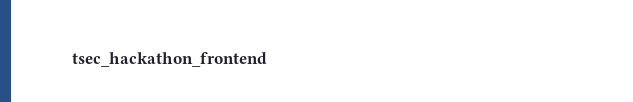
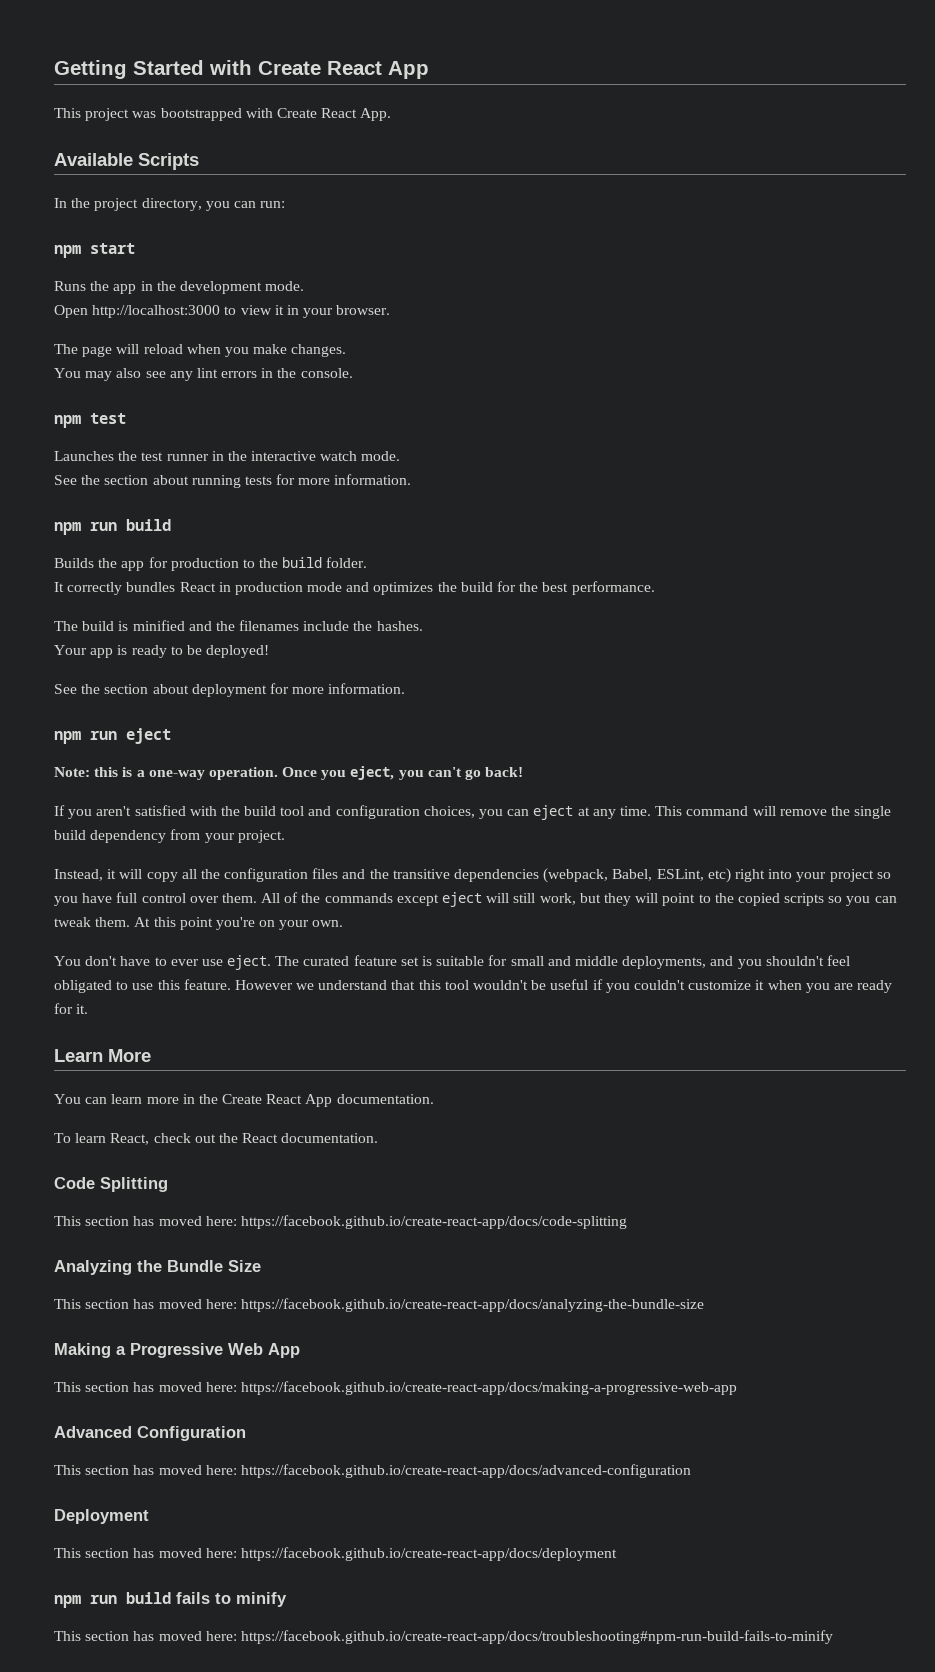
[72,52,267,67] tsec_hackathon_frontend -> [54,60,429,79] [54,108,392,121] [54,153,199,170] [54,198,286,211] [54,243,135,258] [54,281,305,294] [54,305,391,318] [54,344,347,357] [54,368,353,381] [54,413,126,428] [54,451,401,461] [54,474,412,488] [54,519,171,535] [54,557,368,571] [54,581,655,595] [54,620,423,631] [54,645,270,658] [54,683,406,697] [54,728,171,744] [54,766,524,780] [54,805,892,820] [54,829,285,843] [54,868,891,883] [54,892,897,907] [54,917,344,930] [54,955,850,970] [54,979,893,993] [54,1003,89,1014] [54,1049,151,1062] [54,1094,434,1107] [54,1133,379,1145] [54,1177,168,1192] [54,1215,627,1229] [54,1260,261,1275] [54,1298,704,1312] [54,1343,300,1358] [54,1381,737,1395] [54,1426,246,1441] [54,1464,691,1478] [54,1509,149,1524] [54,1547,617,1561] [54,1592,287,1608] [54,1630,833,1644] Getting Started with Create React App // This project was bootstrapped with Create React App. // Available Scripts // In the project directory, you can run: // npm start // Runs the app in the development mode. // Open http://localhost:3000 to view it in your browser. // The page will reload when you make changes. // You may also see any lint errors in the console. // npm test // Launches the test runner in the interactive watch mode. // See the section about running tests for more information. // npm run build // Builds the app for production to the build folder. // It correctly bundles React in production mode and optimizes the build for the best performance. // The build is minified and the filenames include the hashes. // Your app is ready to be deployed! // See the section about deployment for more information. // npm run eject // Note: this is a one-way operation. Once you eject, you can't go back! // If you aren't satisfied with the build tool and configuration choices, you can eject at any time. This command will remove the single build dependency from your project. // Instead, it will copy all the configuration files and the transitive dependencies (webpack, Babel, ESLint, etc) right into your project so you have full control over them. All of the commands except eject will still work, but they will point to the copied scripts so you can tweak them. At this point you're on your own. // You don't have to ever use eject. The curated feature set is suitable for small and middle deployments, and you shouldn't feel obligated to use this feature. However we understand that this tool wouldn't be useful if you couldn't customize it when you are ready for it. // Learn More // You can learn more in the Create React App documentation. // To learn React, check out the React documentation. // Code Splitting // This section has moved here: https://facebook.github.io/create-react-app/docs/code-splitting // Analyzing the Bundle Size // This section has moved here: https://facebook.github.io/create-react-app/docs/analyzing-the-bundle-size // Making a Progressive Web App // This section has moved here: https://facebook.github.io/create-react-app/docs/making-a-progressive-web-app // Advanced Configuration // This section has moved here: https://facebook.github.io/create-react-app/docs/advanced-configuration // Deployment // This section has moved here: https://facebook.github.io/create-react-app/docs/deployment // npm run build fails to minify // This section has moved here: https://facebook.github.io/create-react-app/docs/troubleshooting#npm-run-build-fails-to-minify

